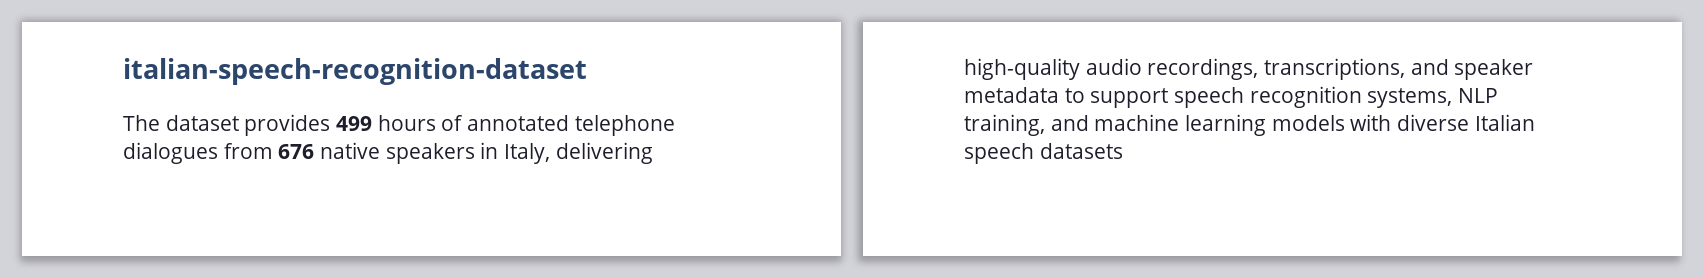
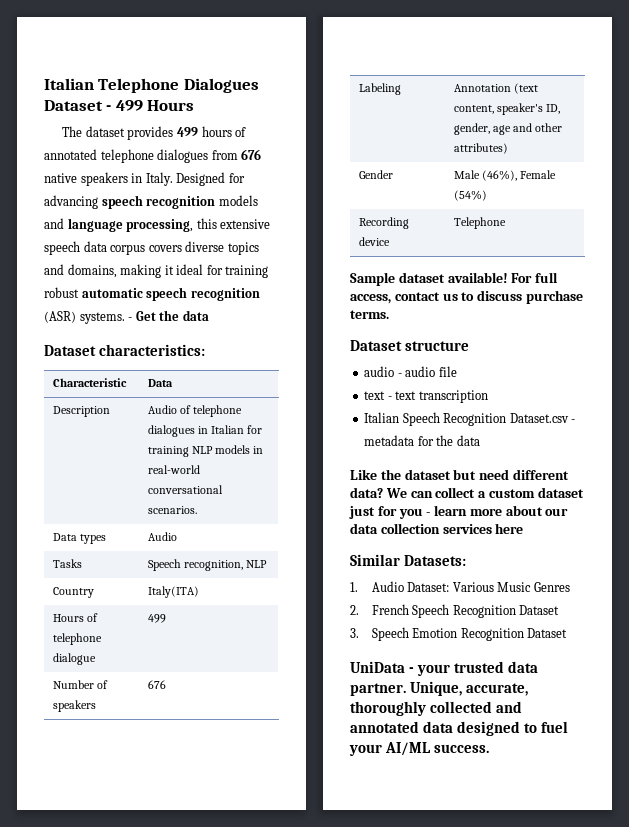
[123,58,587,85] italian-speech-recognition-dataset -> [44,78,259,93] [44,100,195,111] Italian Telephone Dialogues Dataset - 499 Hours
[504,142,653,164] [964,58,1534,80] [964,86,1499,108] [964,114,1535,136] [964,143,1123,164] Italy, delivering high-quality audio recordings, transcriptions, and speaker metadata to support speech recognition systems, NLP training, and machine learning models with diverse Italian speech datasets -> [145,172,245,186] [44,195,258,209] [44,218,271,232] [44,241,259,255] [44,264,269,278] [44,287,260,301] [44,310,209,324] [44,344,206,356] [52,378,127,387] [147,379,173,387] [52,406,110,417] [147,405,242,417] [147,425,262,437] [147,445,263,457] [147,465,200,474] [147,485,223,494] [147,506,197,514] [52,533,106,544] [147,532,177,541] [52,559,82,568] [147,559,267,571] [52,587,94,598] [147,586,199,598] [52,613,98,622] [52,633,102,645] [52,653,96,665] [147,614,166,623] [52,680,108,689] [52,700,96,712] [147,680,166,689] [358,83,401,95] [453,83,538,94] [453,103,560,115] [453,123,562,135] [453,143,508,154] [358,170,393,179] [453,170,556,181] [453,190,487,201] [358,217,409,229] [358,237,390,246] [453,217,506,229] [350,272,559,286] [350,290,583,304] [350,310,389,319] [350,340,470,351] [364,366,457,377] [364,390,488,403] [364,412,576,426] [364,435,480,446] [350,469,569,480] [350,487,584,498] [349,505,569,519] [350,523,524,534] [350,554,467,566] [350,581,570,592] [350,604,560,618] [350,627,568,641] [350,661,539,676] [350,681,529,696] [350,701,523,716] [350,721,569,736] [349,742,490,756] Italy. Designed for advancing speech recognition models and language processing, this extensive speech data corpus covers diverse topics and domains, making it ideal for training robust automatic speech recognition (ASR) systems. - Get the data // Dataset characteristics: // Characteristic | Data // Description | Audio of telephone dialogues in Italian for training NLP models in real-world conversational scenarios. // Data types | Audio // Tasks | Speech recognition, NLP // Country | Italy(ITA) // Hours of telephone dialogue | 499 // Number of speakers | 676 // Labeling | Annotation (text content, speaker's ID, gender, age and other attributes) // Gender | Male (46%), Female (54%) // Recording device | Telephone // Sample dataset available! For full access, contact us to discuss purchase terms. // Dataset structure // audio - audio file // text - text transcription // Italian Speech Recognition Dataset.csv - metadata for the data // Like the dataset but need different data? We can collect a custom dataset just for you - learn more about our data collection services here // Similar Datasets: // 1. Audio Dataset: Various Music Genres // 2. French Speech Recognition Dataset // 3. Speech Emotion Recognition Dataset // UniData - your trusted data partner. Unique, accurate, thoroughly collected and annotated data designed to fuel your AI/ML success.

